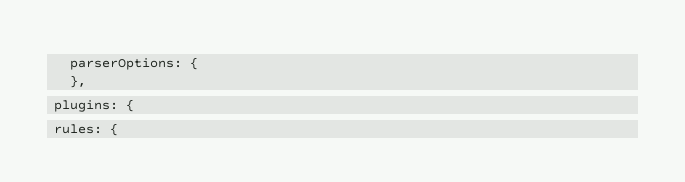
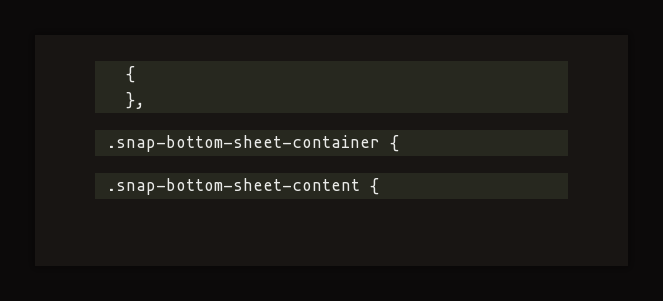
[69,58,182,70] parserOptions: -> (125, 74) none
[53,99,134,112] [53,124,102,134] plugins: { // rules: -> [105,135,399,152] [105,178,360,195] .snap-bottom-sheet-container { // .snap-bottom-sheet-content

